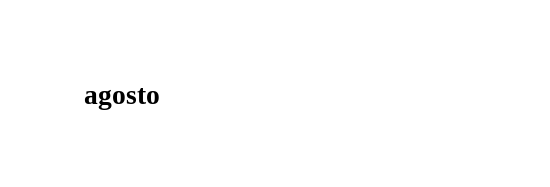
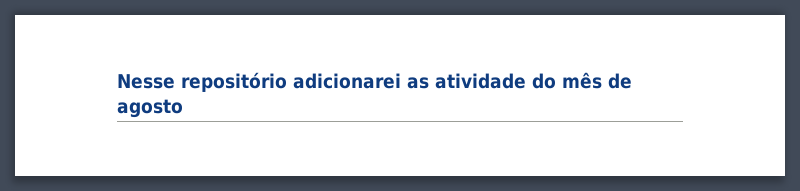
(84, 99) none -> [117,72,632,92] Nesse repositório adicionarei as atividade do mês de

